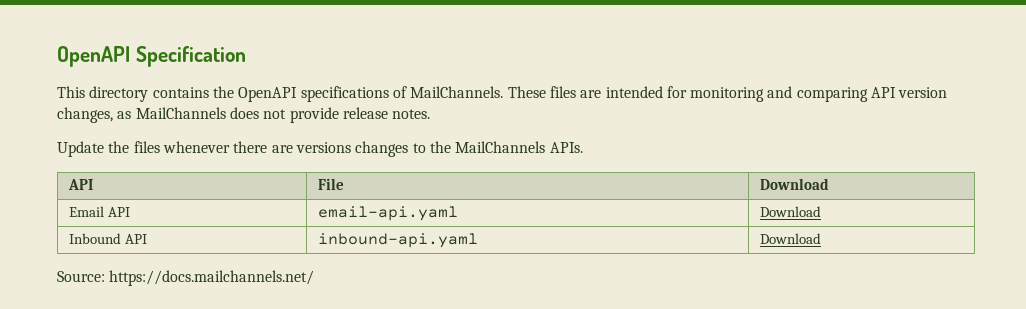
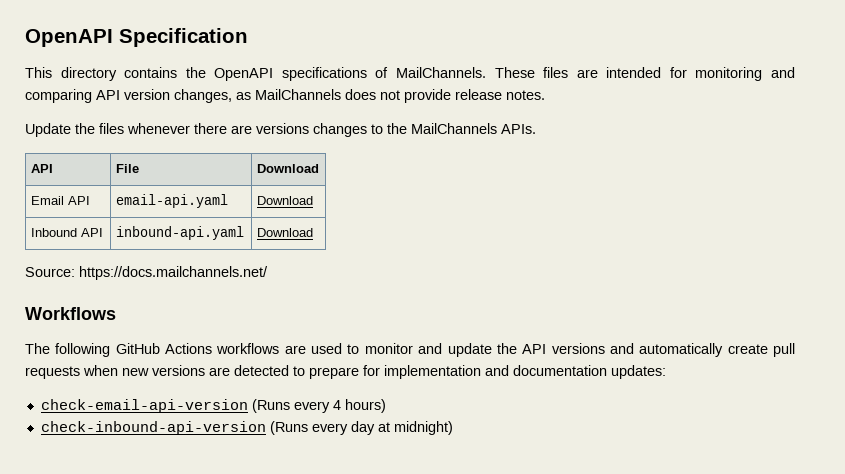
(315, 278) none -> [25,307,116,320] [25,343,796,357] [25,365,666,379] [40,399,386,413] [40,421,453,435] // Workflows // The following GitHub Actions workflows are used to monitor and update the API versions and automatically create pull requests when new versions are detected to prepare for implementation and documentation updates: // check-email-api-version (Runs every 4 hours) // check-inbound-api-version (Runs every day at midnight)

